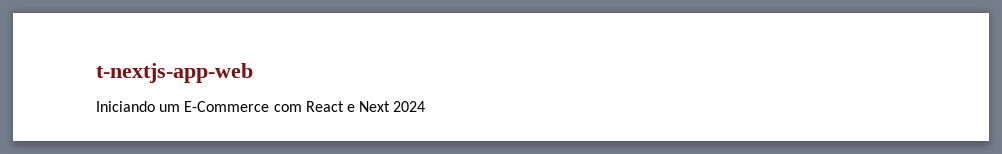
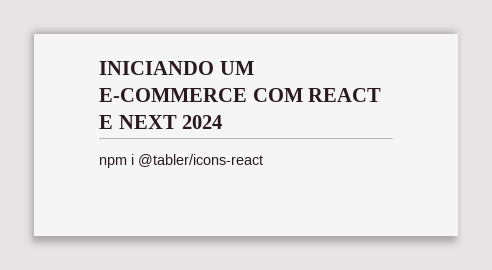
[96,63,253,83] [96,101,426,112] t-nextjs-app-web // Iniciando um E-Commerce com React e Next 2024 -> [99,61,254,75] [99,88,382,102] [99,115,223,129] [99,154,263,168] INICIANDO UM E-COMMERCE COM REACT E NEXT 2024 // npm i @tabler/icons-react

